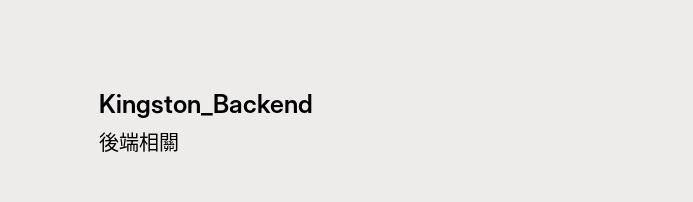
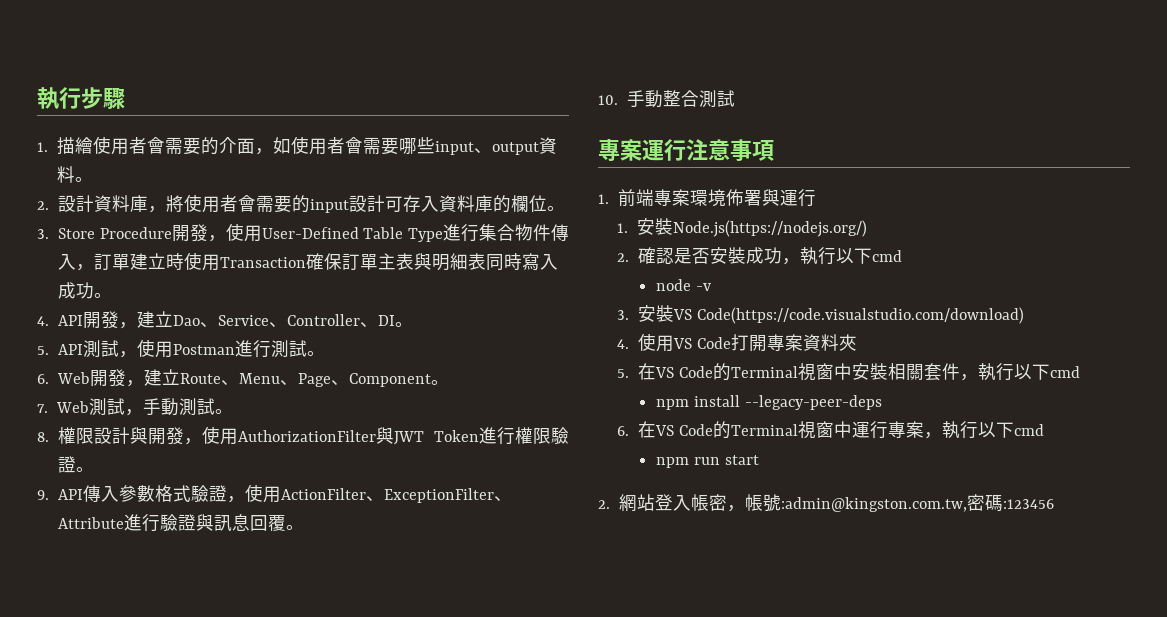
[99,94,313,118] [99,132,179,152] Kingston_Backend // 後端相關 -> [37,87,125,110] [37,136,557,155] [56,166,93,183] [37,194,565,213] [37,223,569,242] [57,252,558,271] [57,282,112,299] [37,311,413,329] [37,339,325,358] [37,369,449,387] [37,398,233,416] [37,426,569,445] [57,456,94,473] [37,484,512,503] [57,514,304,532] [598,90,735,108] [598,139,774,161] [598,189,816,207] [617,218,868,237] [617,247,903,265] [656,279,711,291] [617,305,1024,324] [617,333,857,352] [617,363,1080,381] [656,395,882,410] [617,421,1044,439] [656,455,759,468] [598,494,1054,512] 執行步驟 // 1.描繪使用者會需要的介面，如使用者會需要哪些input、output資料。 // 2.設計資料庫，將使用者會需要的input設計可存入資料庫的欄位。 // 3. Store Procedure開發，使用User-Defined Table Type進行集合物件傳入，訂單建立時使用Transaction確保訂單主表與明細表同時寫入成功。 // 4. API開發，建立Dao、Service、Controller、DI。 // 5. API測試，使用Postman進行測試。 // 6. Web開發，建立Route、Menu、Page、Component。 // 7. Web測試，手動測試。 // 8.權限設計與開發，使用AuthorizationFilter與JWT Token進行權限驗證。 // 9. API傳入參數格式驗證，使用ActionFilter、ExceptionFilter、Attribute進行驗證與訊息回覆。 // 10.手動整合測試 // 專案運行注意事項 // 1.前端專案環境佈署與運行 // 1.安裝Node.js(https://nodejs.org/) // 2.確認是否安裝成功，執行以下cmd // node -v // 3.安裝VS Code(https://code.visualstudio.com/download) // 4.使用VS Code打開專案資料夾 // 5.在VS Code的Terminal視窗中安裝相關套件，執行以下cmd // npm install --legacy-peer-deps // 6.在VS Code的Terminal視窗中運行專案，執行以下cmd // npm run start // 2.網站登入帳密，帳號:admin@kingston.com.tw,密碼:123456

